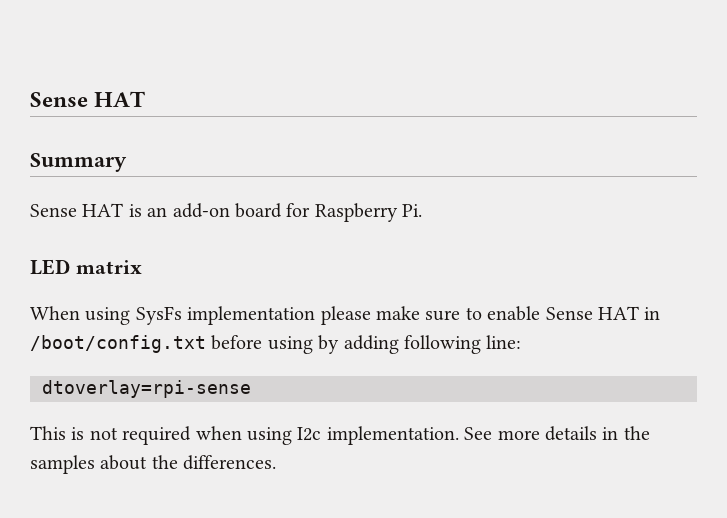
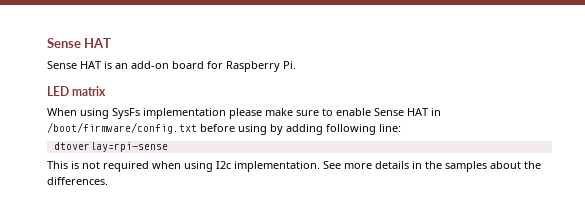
[30,91,146,107] [30,153,127,172] Sense HAT // Summary -> [47,38,112,48] Sense HAT
[30,335,206,353] /boot/config.txt -> [47,122,197,134] /boot/firmware/config.txt

